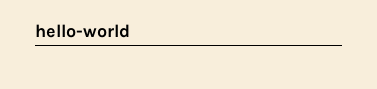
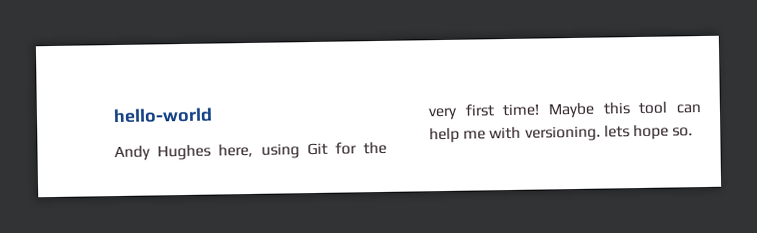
(130, 31) none -> [114,141,387,162] [428,101,701,121] [429,124,694,144] // Andy Hughes here, using Git for the very first time! Maybe this tool can help me with versioning. lets hope so.

